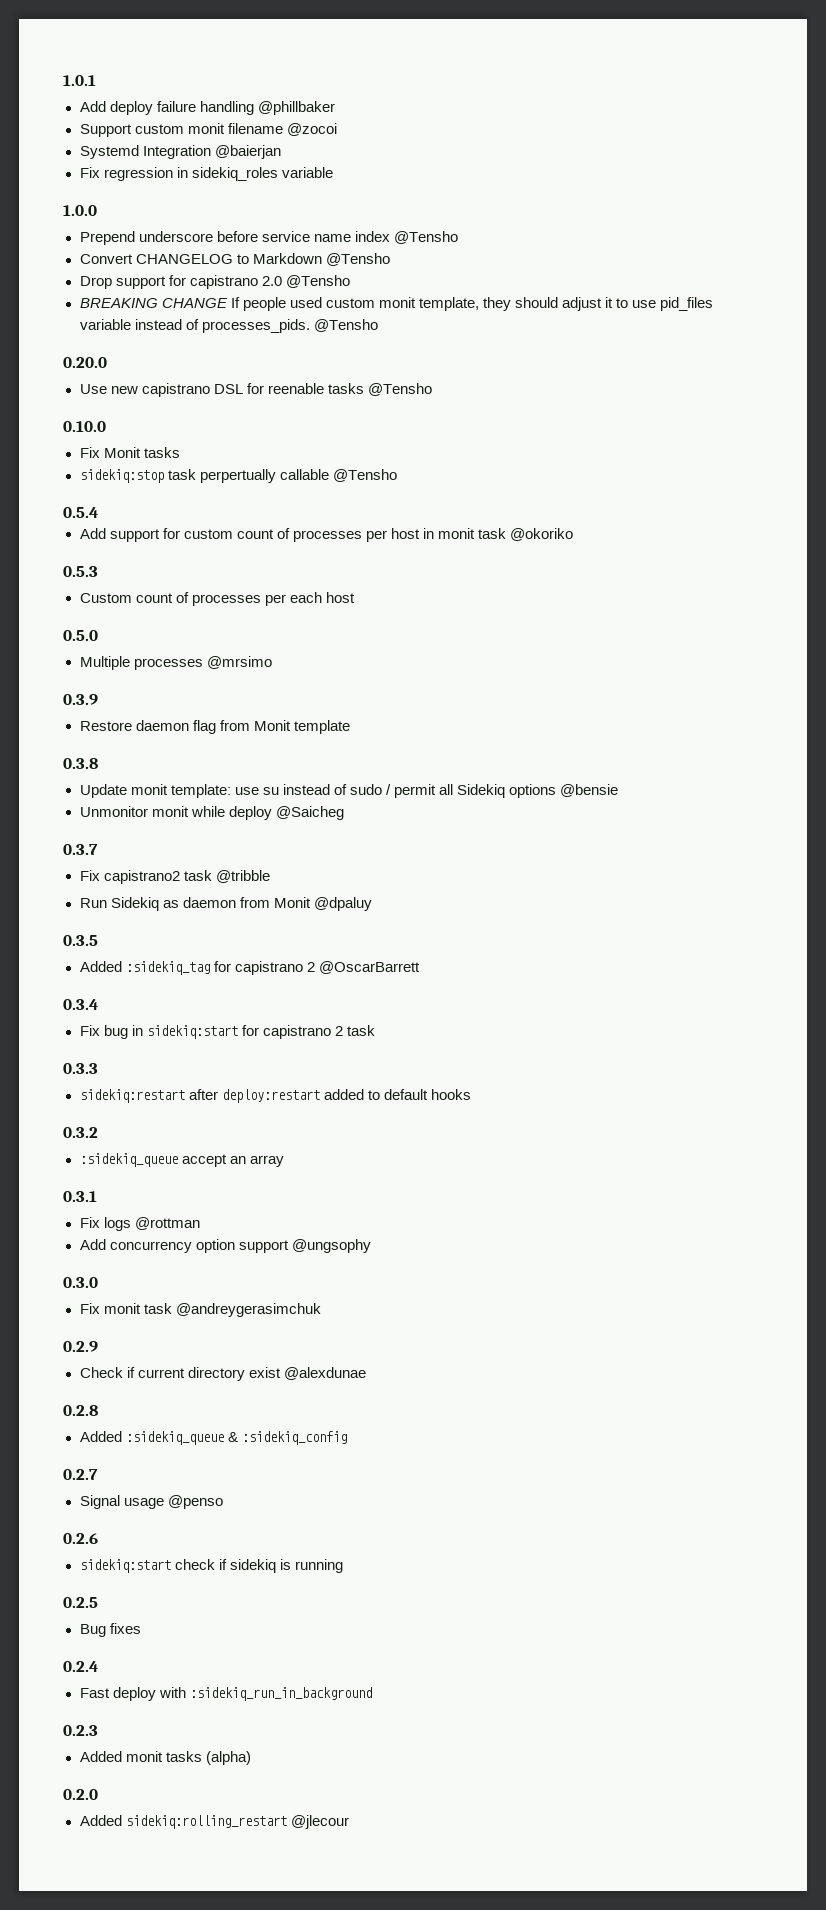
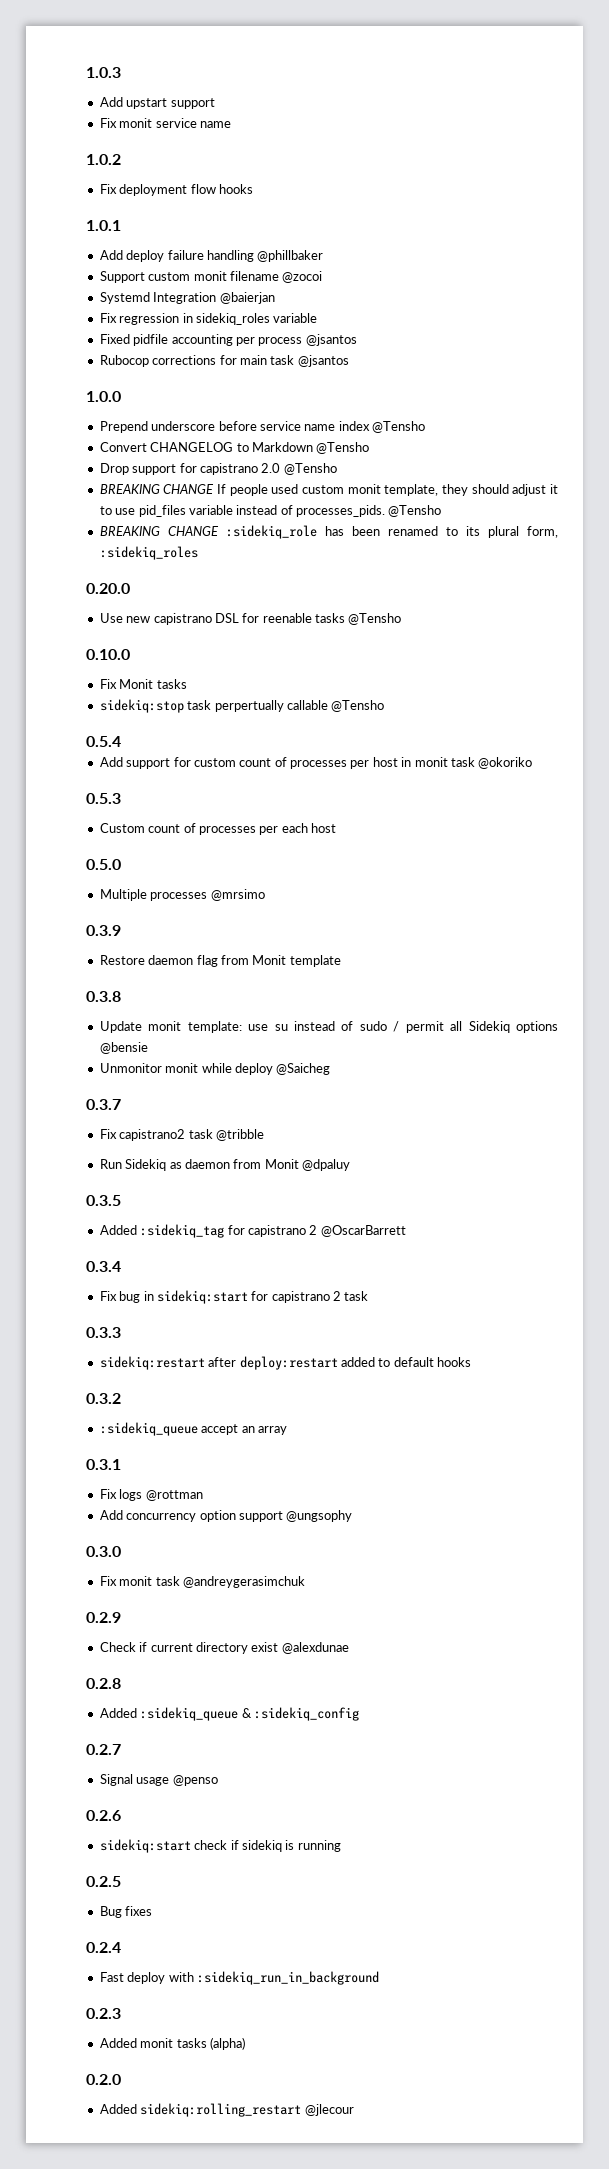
(63, 80) none -> [86,67,121,78] [99,97,215,109] [99,118,231,128] [86,154,121,165] [99,184,253,196] 1.0.3 // Add upstart support // Fix monit service name // 1.0.2 // Fix deployment flow hooks //
(333, 172) none -> [99,334,357,346] [99,355,349,367] // Fixed pidfile accounting per process @jsantos // Rubocop corrections for main task @jsantos
(378, 325) none -> [99,525,558,539] [99,546,198,560] // BREAKING CHANGE :sidekiq_role has been renamed to its plural form, :sidekiq_roles

